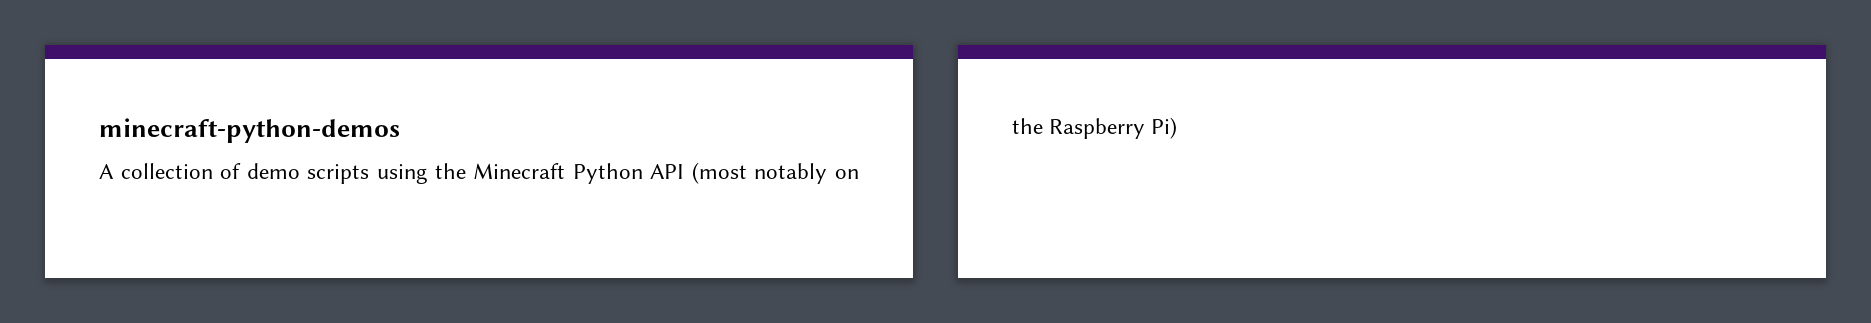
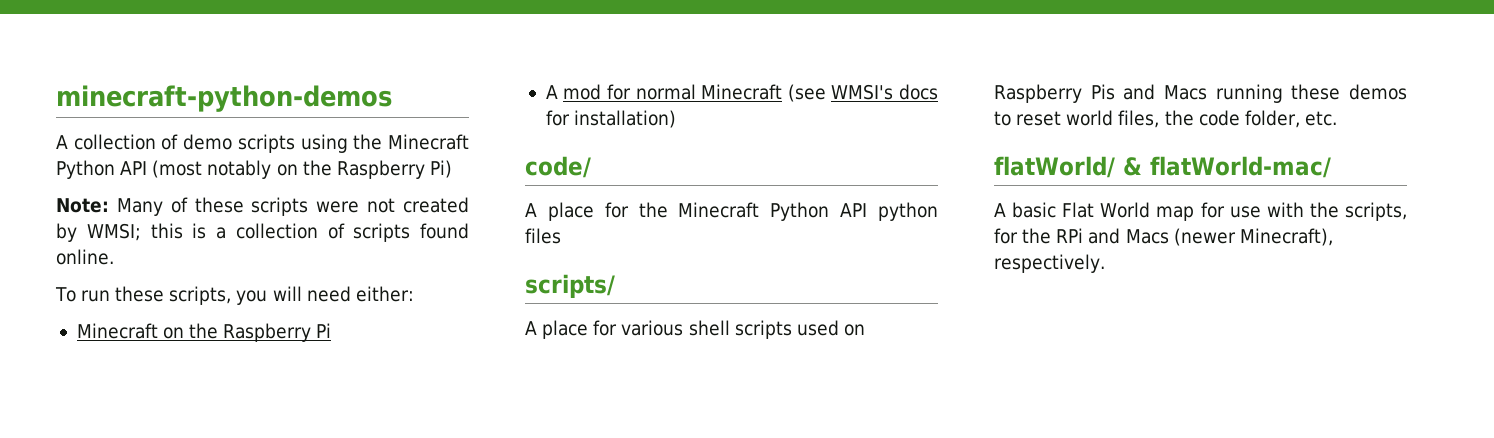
(1178, 128) none -> [56,197,469,216] [56,223,469,242] [56,249,114,265] [55,286,414,305] [76,323,332,342] [545,84,938,102] [545,110,677,128] [525,156,591,178] [525,202,939,221] [525,228,561,244] [525,274,615,298] [525,320,865,339] [994,84,1407,103] [994,110,1337,128] [994,156,1331,178] [994,202,1407,221] [994,228,1333,246] [994,254,1105,273] // Note: Many of these scripts were not created by WMSI; this is a collection of scripts found online. // To run these scripts, you will need either: // Minecraft on the Raspberry Pi // A mod for normal Minecraft (see WMSI's docs for installation) // code/ // A place for the Minecraft Python API python files // scripts/ // A place for various shell scripts used on Raspberry Pis and Macs running these demos to reset world files, the code folder, etc. // flatWorld/ & flatWorld-mac/ // A basic Flat World map for use with the scripts, for the RPi and Macs (newer Minecraft), respectively.

